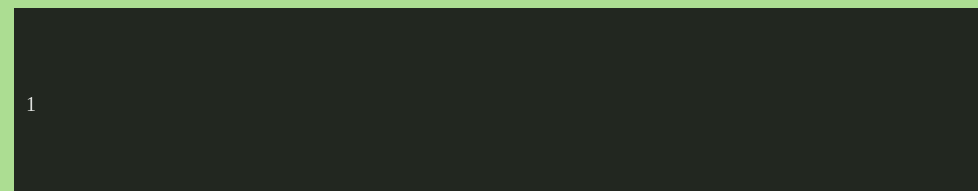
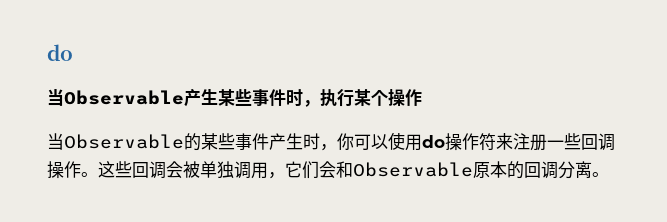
[26,97,36,111] 1 -> [47,44,73,61] [47,89,422,107] [47,132,615,151] [47,161,609,179] do // 当Observable产生某些事件时，执行某个操作 // 当Observable的某些事件产生时，你可以使用do操作符来注册一些回调操作。这些回调会被单独调用，它们会和Observable原本的回调分离。

